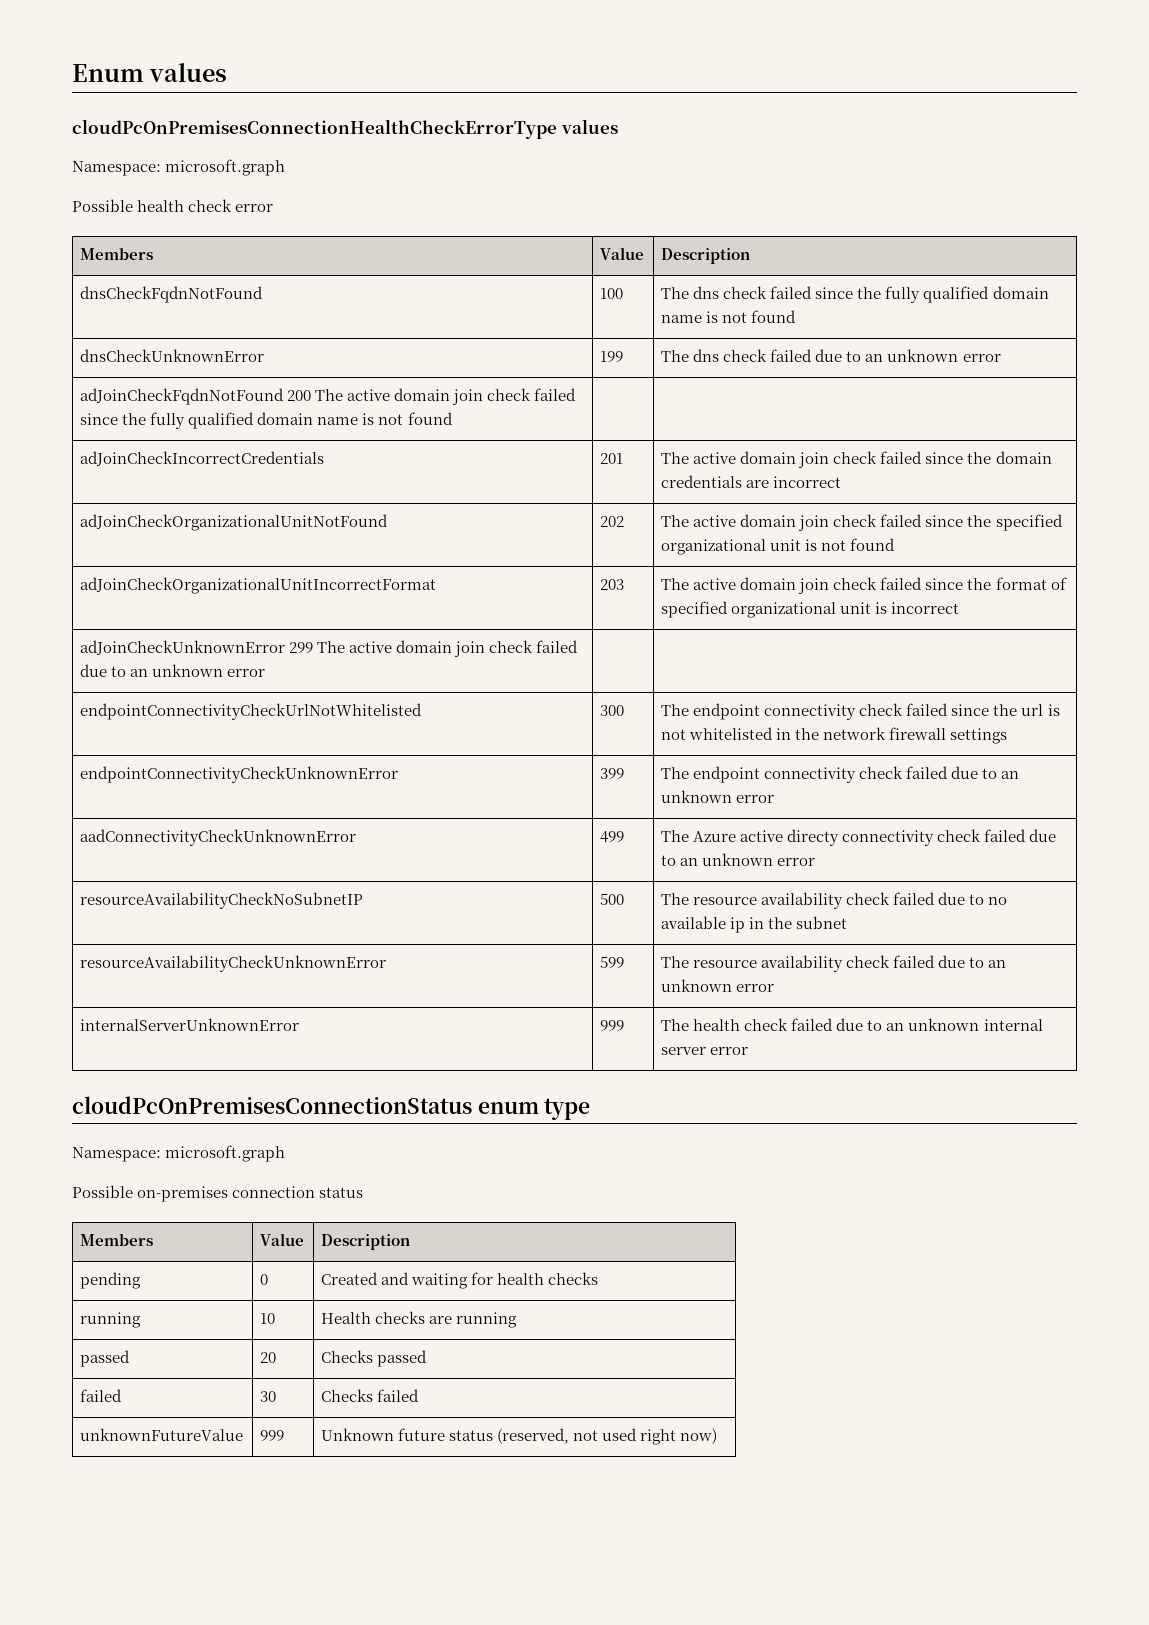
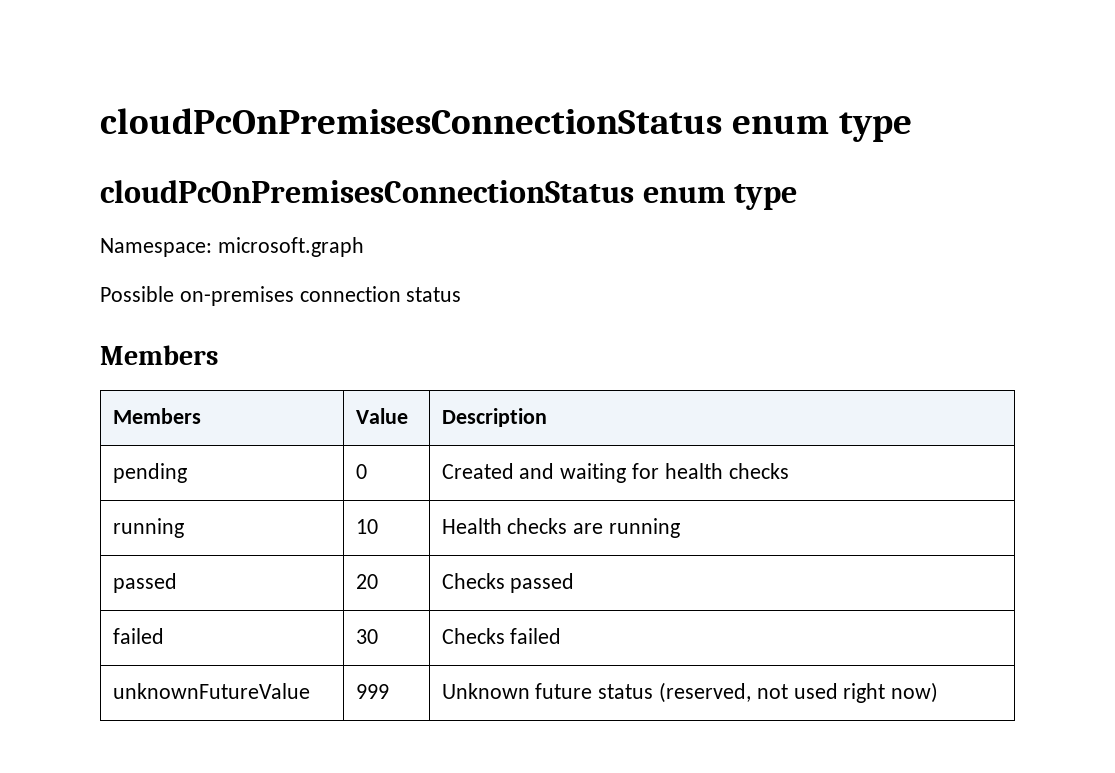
[72,63,228,82] [72,119,618,139] [72,159,286,176] [72,199,274,212] [80,248,154,260] [600,247,645,260] [661,248,751,264] [80,286,264,303] [600,288,624,299] [661,286,1049,303] [661,310,797,323] [80,349,265,362] [600,351,624,362] [661,349,1001,362] [80,388,577,405] [80,412,453,429] [80,451,325,466] [600,453,624,464] [661,451,1052,468] [661,475,842,488] [80,514,389,531] [600,516,625,527] [661,514,1063,531] [661,538,896,555] [80,577,437,594] [600,579,625,590] [661,577,1067,594] [661,601,960,618] [80,640,579,657] [80,664,266,677] [80,703,423,720] [600,705,625,716] [661,703,1060,720] [661,727,1008,744] [80,766,399,783] [600,768,625,779] [661,766,1020,783] [661,790,775,803] [80,829,357,846] [600,831,625,843] [661,829,1057,846] [661,853,816,866] [80,892,364,909] [600,893,625,905] [661,892,1008,909] [661,916,848,933] [80,955,387,972] [600,956,625,968] [661,955,1007,972] [661,979,775,992] [80,1018,300,1031] [600,1020,625,1031] [661,1018,1043,1031] [661,1047,749,1055] Enum values // cloudPcOnPremisesConnectionHealthCheckErrorType values // Namespace: microsoft.graph // Possible health check error // Members | Value | Description // dnsCheckFqdnNotFound | 100 | The dns check failed since the fully qualified domain name is not found // dnsCheckUnknownError | 199 | The dns check failed due to an unknown error // adJoinCheckFqdnNotFound 200 The active domain join check failed since the fully qualified domain name is not found | | // adJoinCheckIncorrectCredentials | 201 | The active domain join check failed since the domain credentials are incorrect // adJoinCheckOrganizationalUnitNotFound | 202 | The active domain join check failed since the specified organizational unit is not found // adJoinCheckOrganizationalUnitIncorrectFormat | 203 | The active domain join check failed since the format of specified organizational unit is incorrect // adJoinCheckUnknownError 299 The active domain join check failed due to an unknown error | | // endpointConnectivityCheckUrlNotWhitelisted | 300 | The endpoint connectivity check failed since the url is not whitelisted in the network firewall settings // endpointConnectivityCheckUnknownError | 399 | The endpoint connectivity check failed due to an unknown error // aadConnectivityCheckUnknownError | 499 | The Azure active directy connectivity check failed due to an unknown error // resourceAvailabilityCheckNoSubnetIP | 500 | The resource availability check failed due to no available ip in the subnet // resourceAvailabilityCheckUnknownError | 599 | The resource availability check failed due to an unknown error // internalServerUnknownError | 999 | The health check failed due to an unknown internal server error -> [100,108,912,142] cloudPcOnPremisesConnectionStatus enum type
(364, 1192) none -> [100,345,218,365] // Members

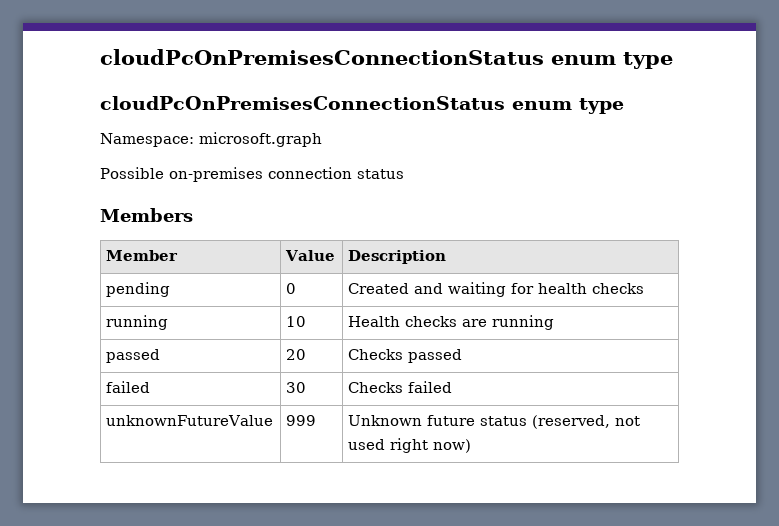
[112,408,201,424] Members -> [106,250,179,261] Member

